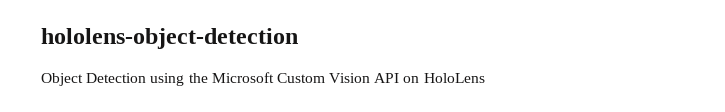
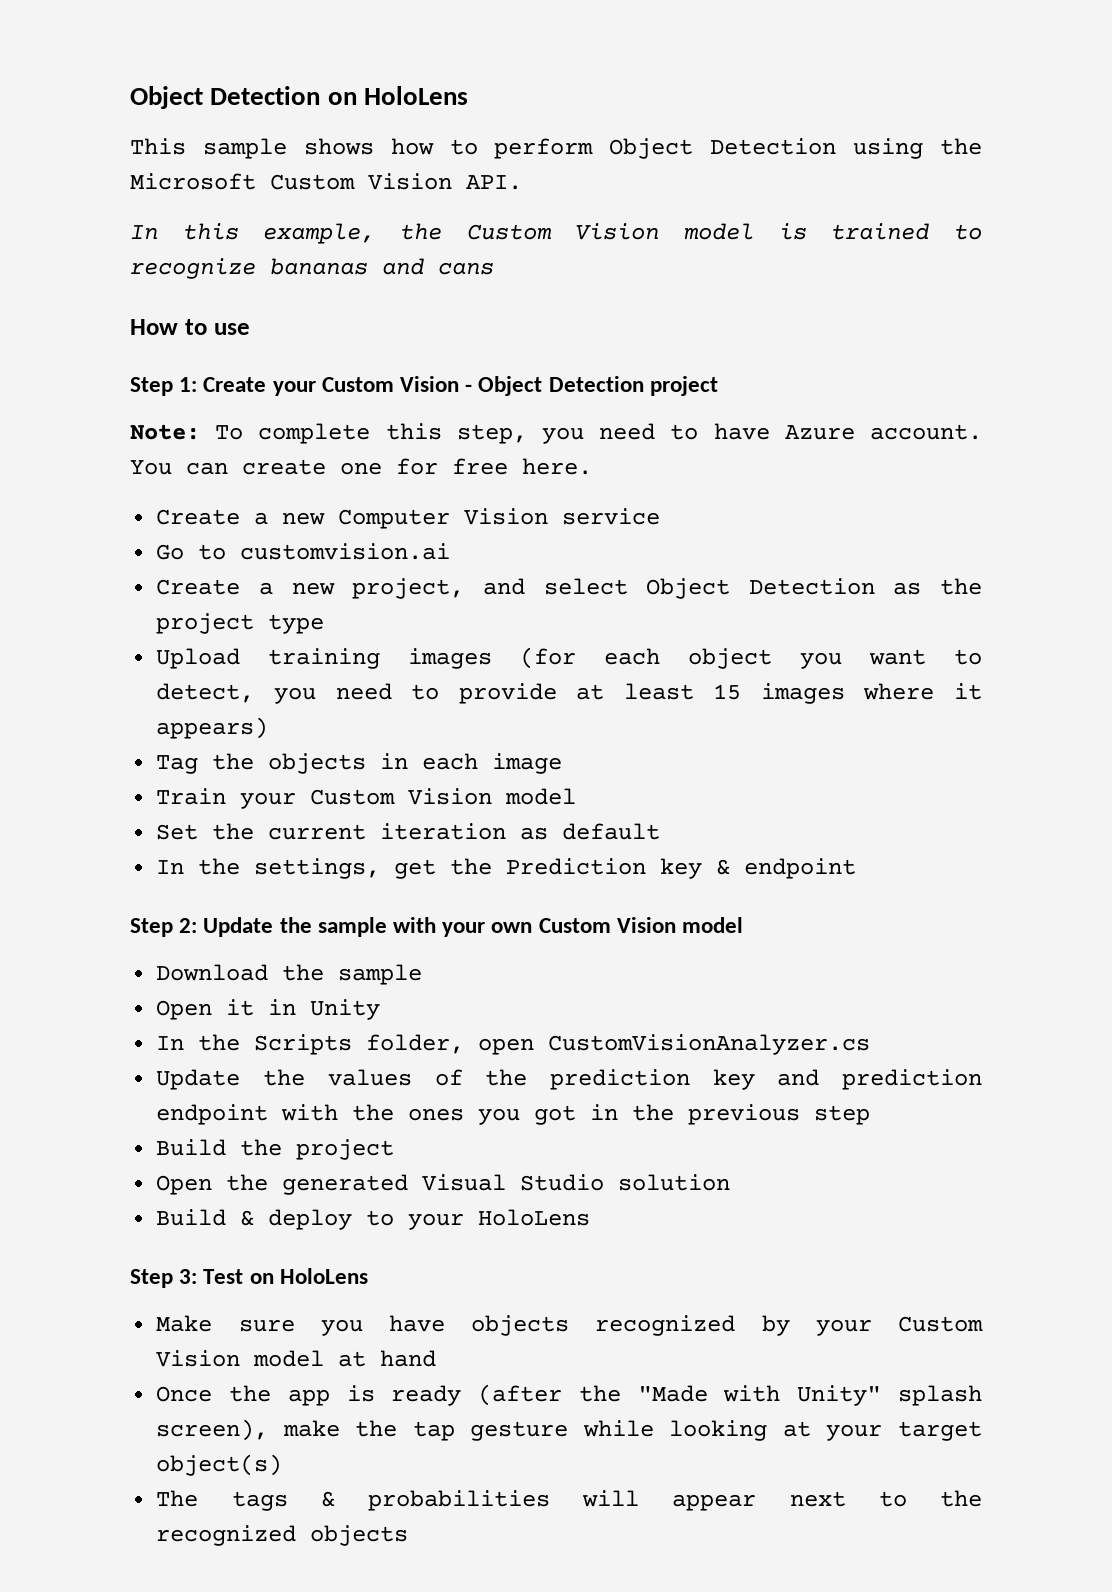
[41,28,298,49] hololens-object-detection // -> [130,86,468,109] [130,138,594,159] Object Detection on HoloLens // This sample shows how to perform
[374,73,485,83] API on HoloLens -> [466,175,522,190] [130,223,982,244] [130,258,494,279] [130,319,250,335] [130,376,718,396] [130,423,983,444] [130,458,592,475] [156,508,661,529] [156,543,451,560] [156,578,983,599] [156,613,325,634] [156,647,983,669] [156,683,982,704] [156,717,269,739] [156,753,563,774] [156,788,577,809] [156,823,661,840] [156,858,857,879] [130,917,744,937] [156,964,423,985] [156,999,381,1020] [156,1034,871,1055] [156,1069,983,1090] [156,1104,871,1125] [156,1139,395,1160] [156,1174,731,1195] [156,1209,591,1230] [130,1268,368,1288] [156,1315,984,1336] [156,1350,437,1367] [156,1384,982,1406] [156,1419,982,1441] [156,1454,283,1476] [156,1490,983,1511] [156,1525,409,1546] API. // In this example, the Custom Vision model is trained to recognize bananas and cans // How to use // Step 1: Create your Custom Vision - Object Detection project // Note: To complete this step, you need to have Azure account. You can create one for free here. // Create a new Computer Vision service // Go to customvision.ai // Create a new project, and select Object Detection as the project type // Upload training images (for each object you want to detect, you need to provide at least 15 images where it appears) // Tag the objects in each image // Train your Custom Vision model // Set the current iteration as default // In the settings, get the Prediction key & endpoint // Step 2: Update the sample with your own Custom Vision model // Download the sample // Open it in Unity // In the Scripts folder, open CustomVisionAnalyzer.cs // Update the values of the prediction key and prediction endpoint with the ones you got in the previous step // Build the project // Open the generated Visual Studio solution // Build & deploy to your HoloLens // Step 3: Test on HoloLens // Make sure you have objects recognized by your Custom Vision model at hand // Once the app is ready (after the "Made with Unity" splash screen), make the tap gesture while looking at your target object(s) // The tags & probabilities will appear next to the recognized objects

